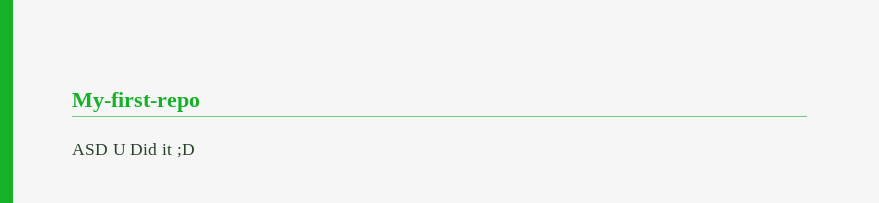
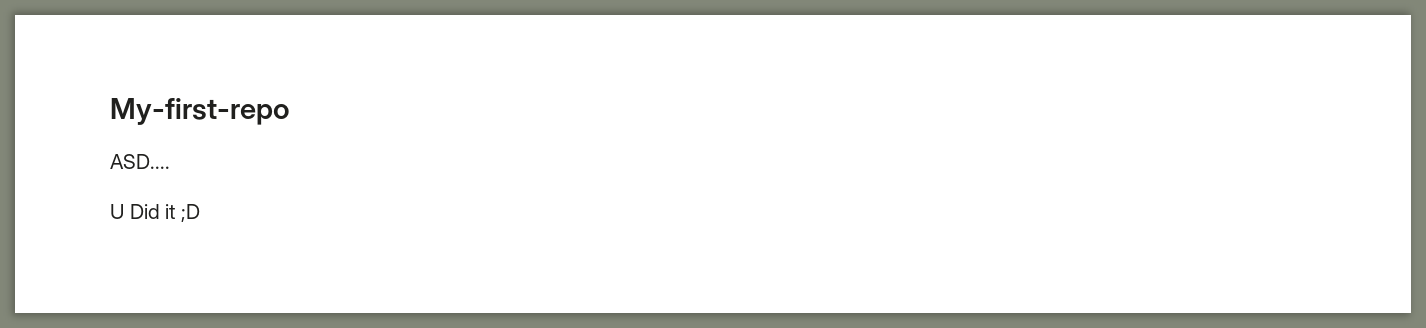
[72,144,108,155] ASD -> [110,154,170,169] ASD.... //

